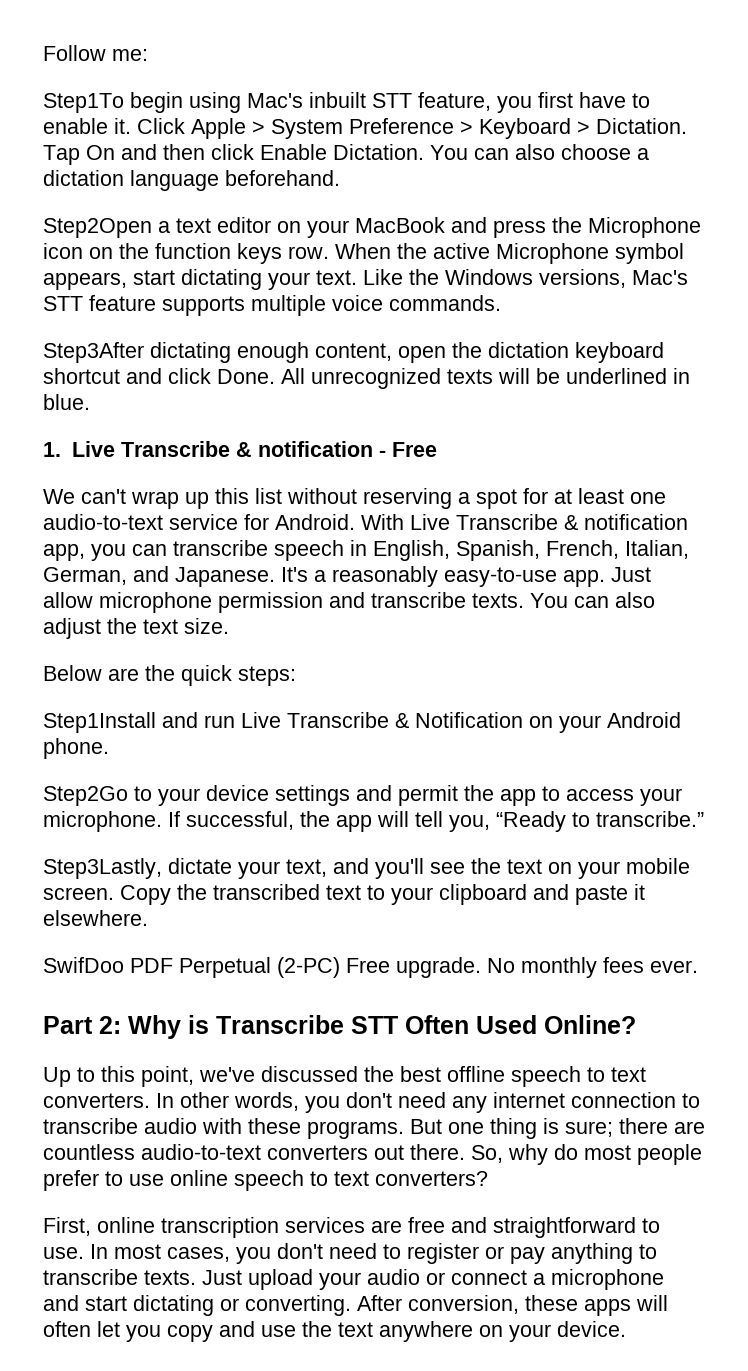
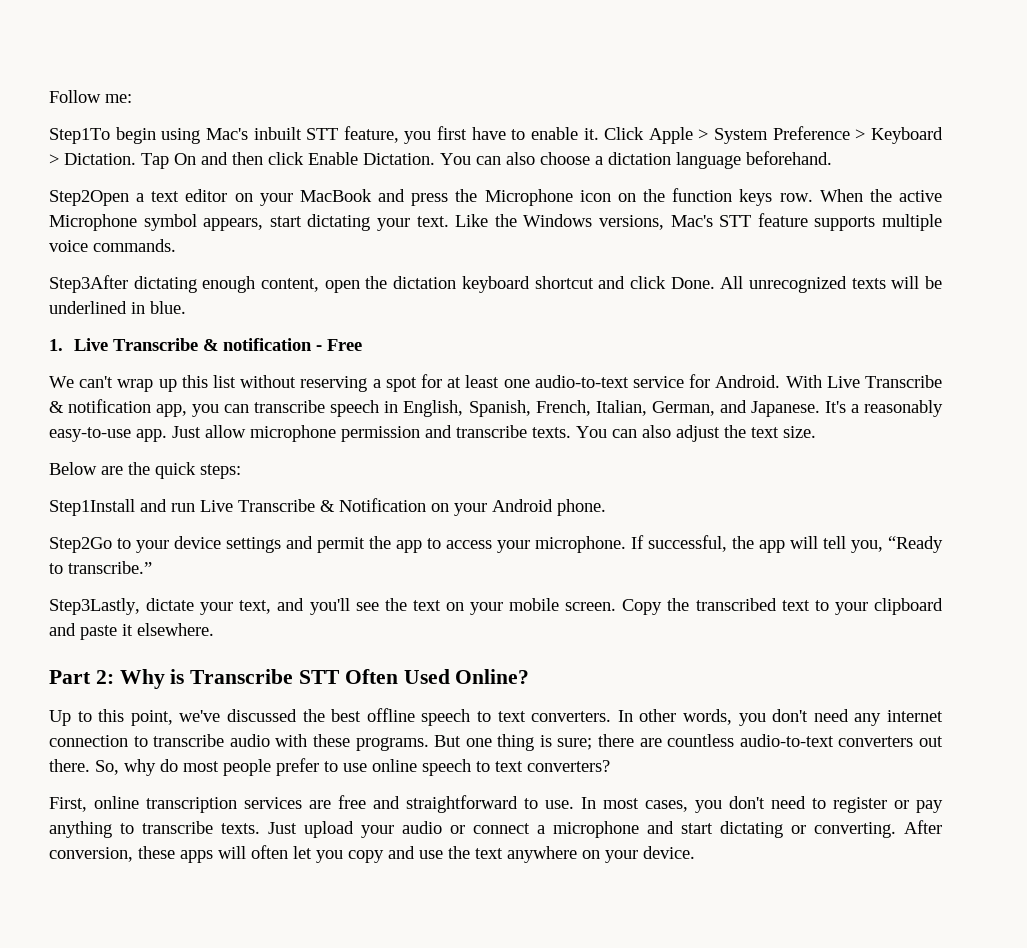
[43,957,698,978] // SwifDoo PDF Perpetual (2-PC) Free upgrade. No monthly fees ever. -> (214, 629) none

